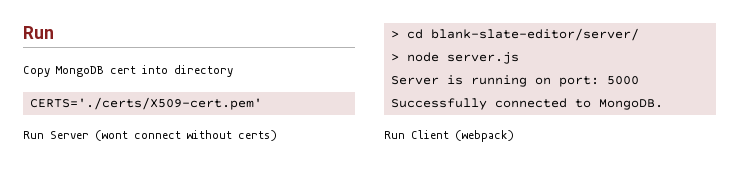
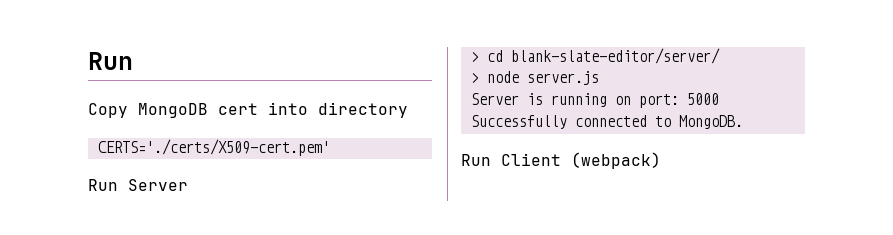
[95,130,277,141] (wont connect without certs) -> (188, 185) none

